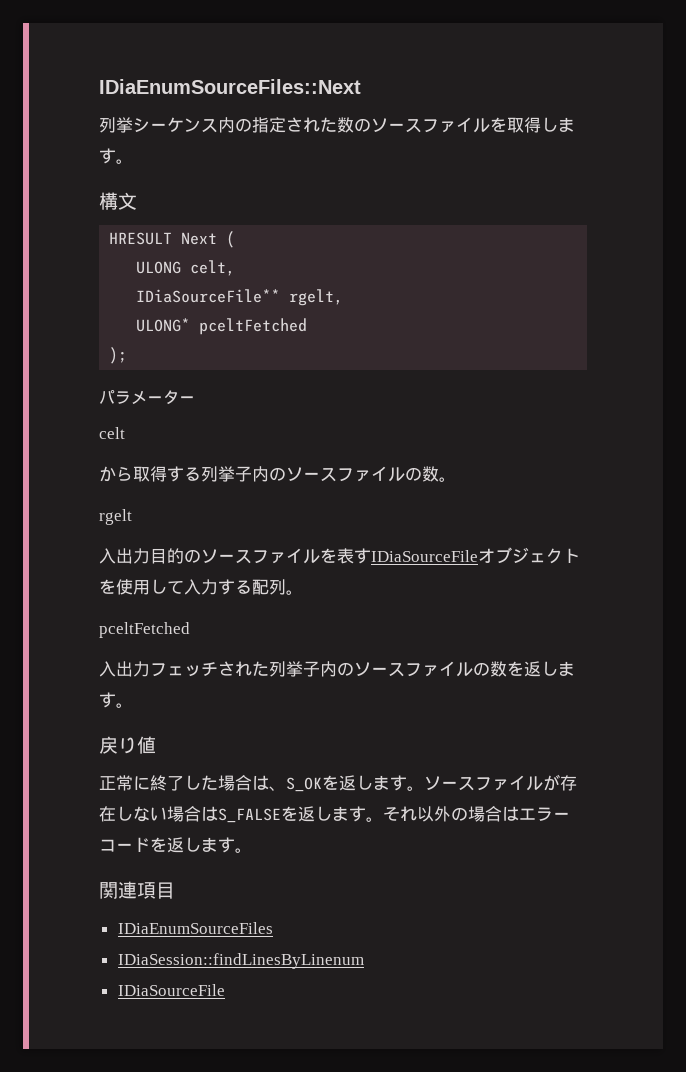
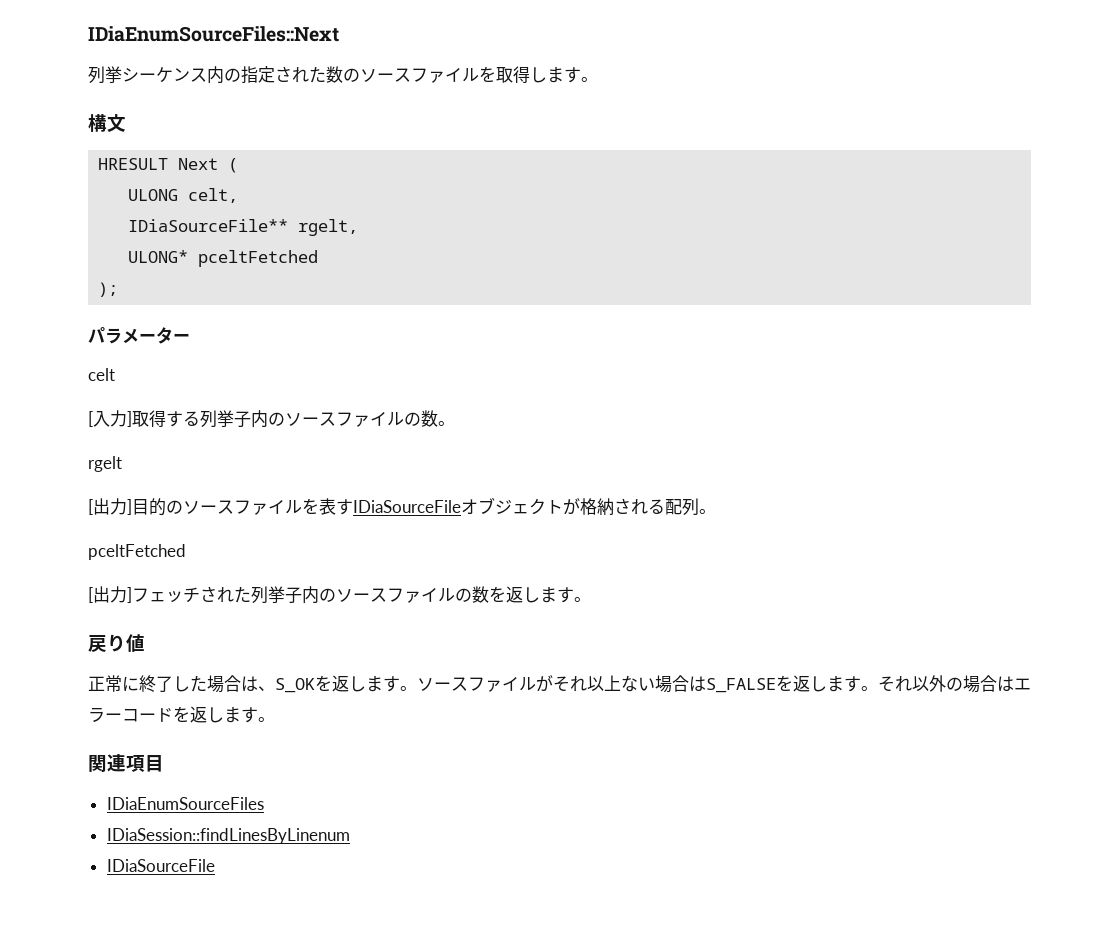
[99,466,133,482] から -> [88,410,132,427] [入力]
[99,548,150,564] 入出力 -> [88,498,132,515] [出力]
[99,579,235,595] を使用して入力す -> [563,498,648,516] が格納され
[99,661,150,677] 入出力 -> [88,586,132,603] [出力]
[560,775,577,791] [99,806,133,822] 存在し -> [553,675,621,692] それ以上

